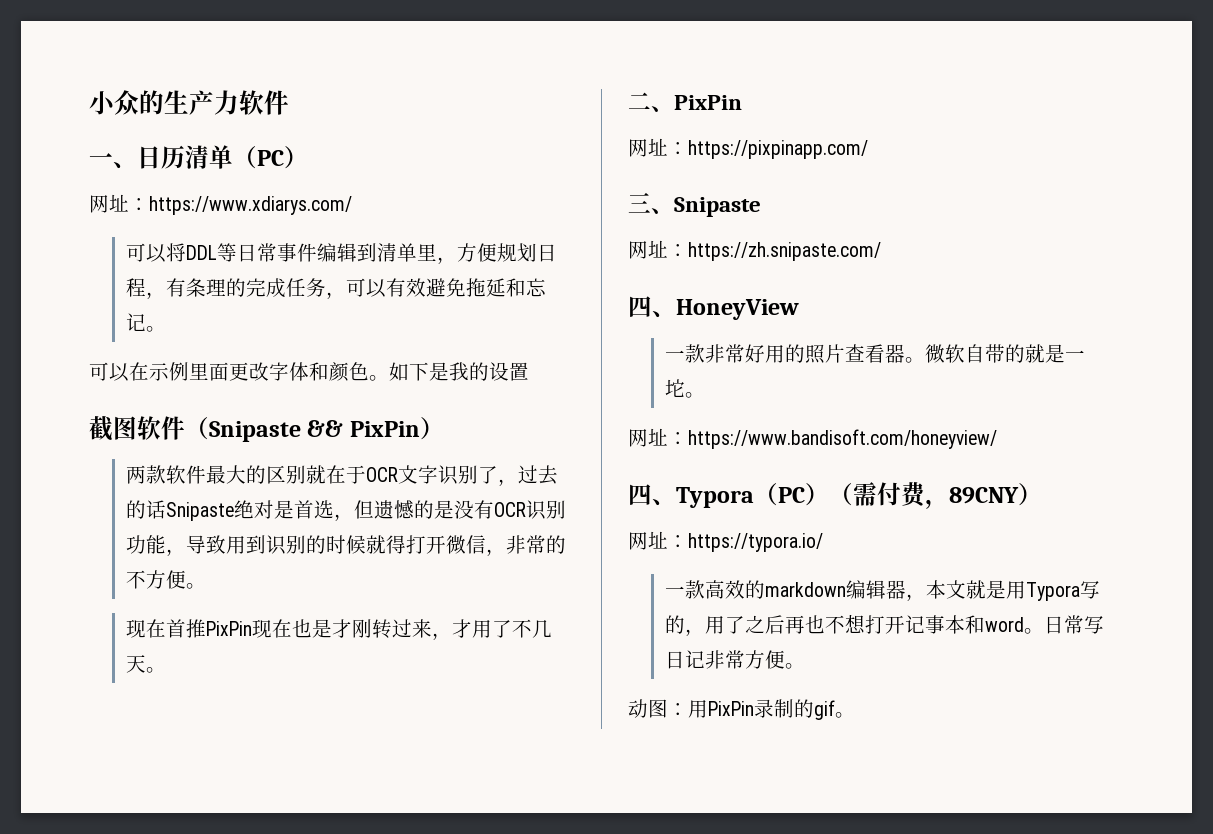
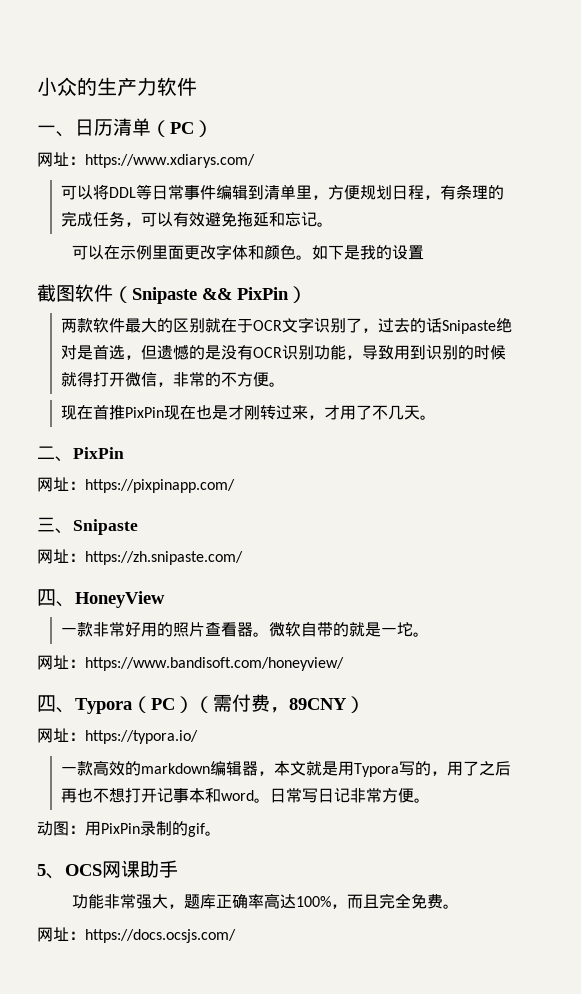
(855, 715) none -> [37,860,178,879] [72,893,460,909] [37,927,236,943] // 5、OCS网课助手 // 功能非常强大，题库正确率高达100%，而且完全免费。 // 网址：https://docs.ocsjs.com/

